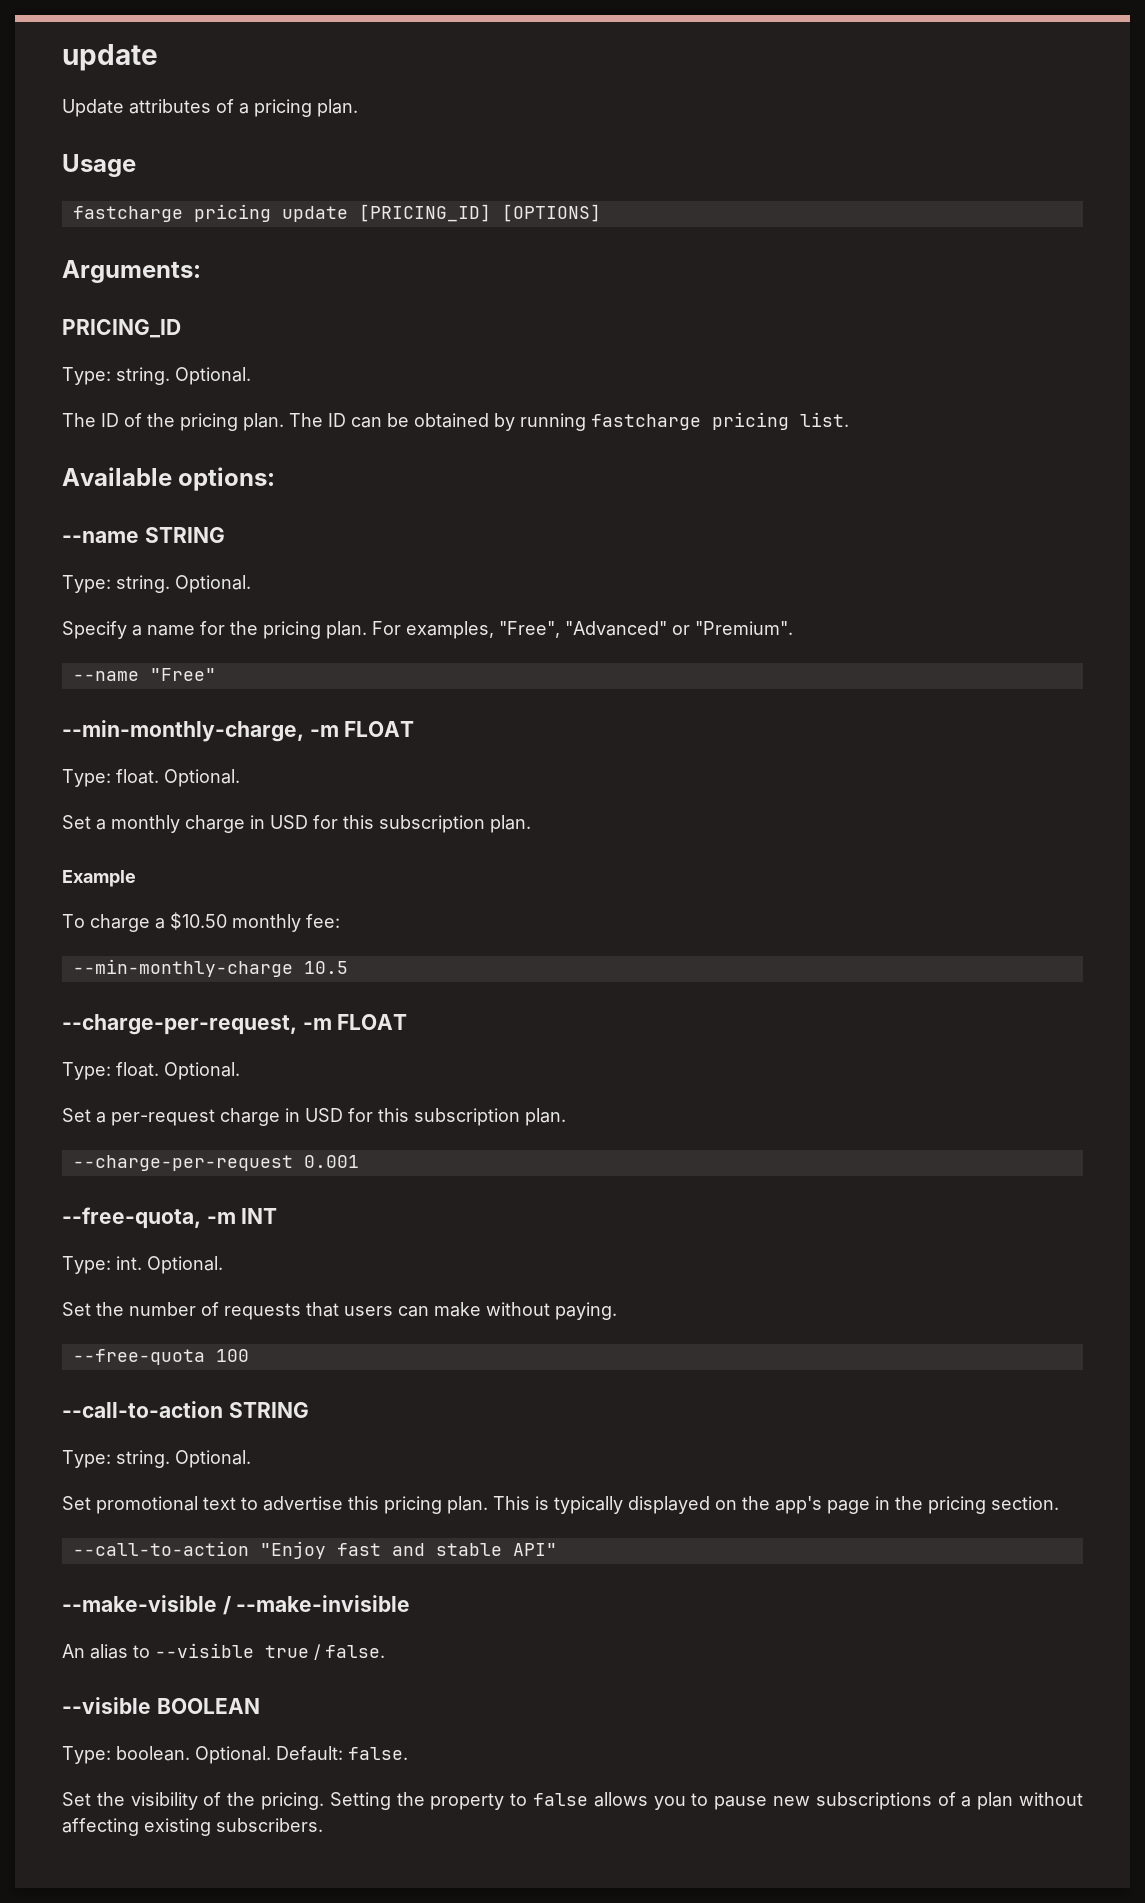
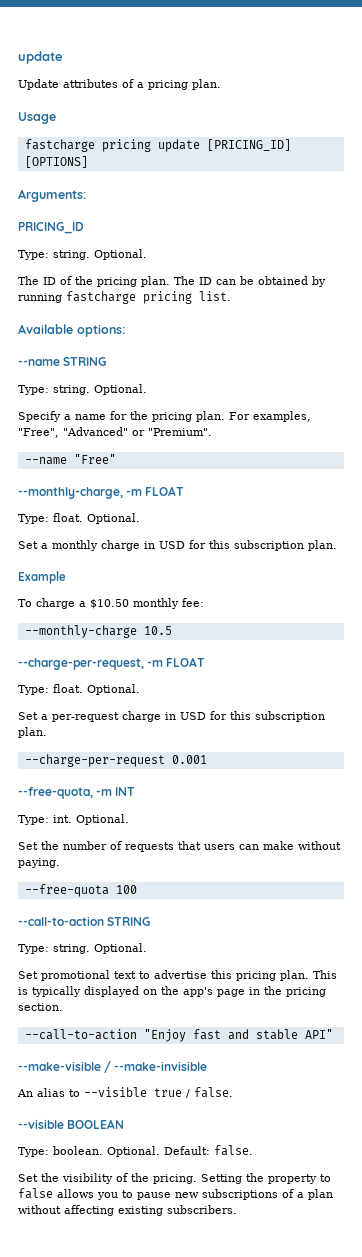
[62,720,304,742] --min-monthly-charge, -> [18,487,123,499] --monthly-charge,
[72,959,293,977] --min-monthly-charge -> [24,625,137,638] --monthly-charge

